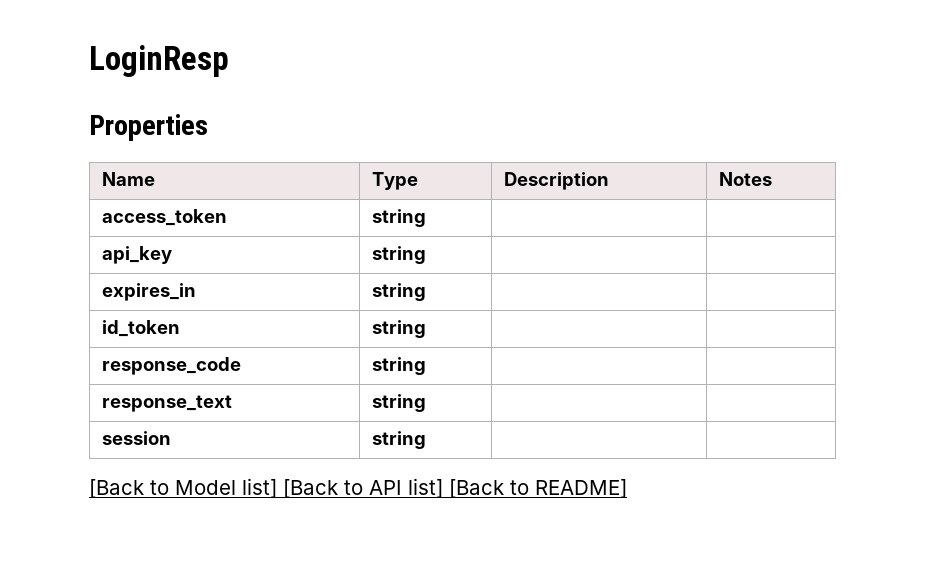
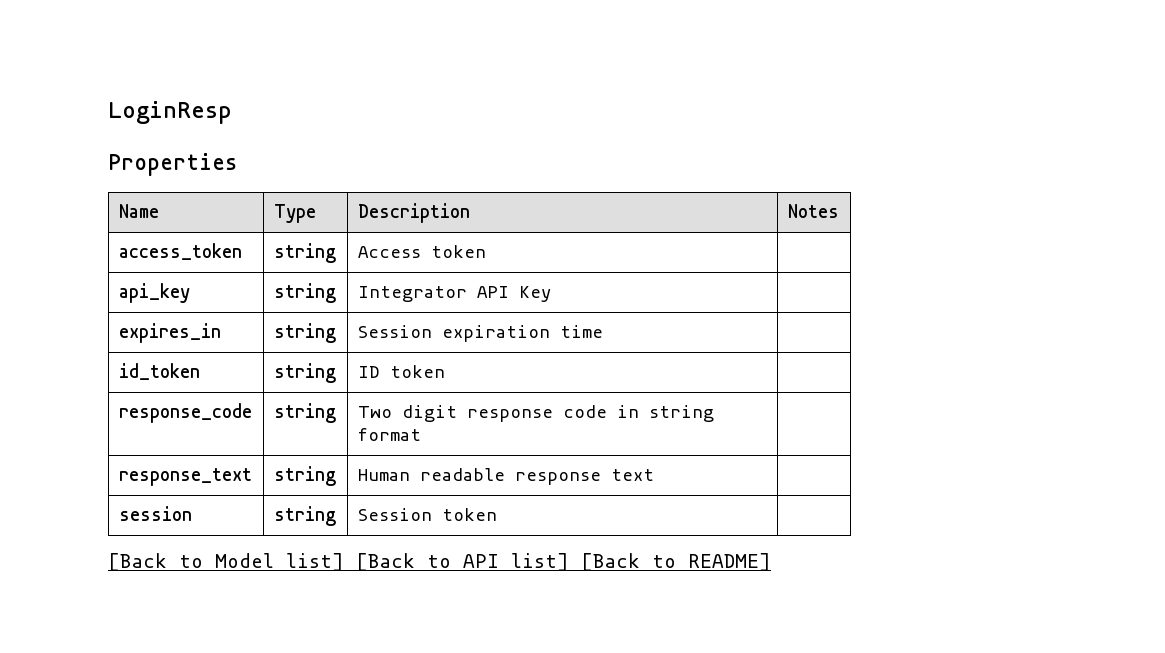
(426, 218) none -> [357,245,486,258] Access token
(426, 255) none -> [357,286,551,302] Integrator API Key
(426, 292) none -> [357,325,603,342] Session expiration time
(426, 329) none -> [357,365,445,378] ID token
[101,395,232,412] [371,394,426,412] | // response_text | string | -> [357,405,714,422] [357,428,421,441] [118,468,252,486] [273,466,336,486] [357,468,654,485] Two digit response code in string format | // response_text | string | Human readable response text
(426, 440) none -> [357,508,497,521] Session token

